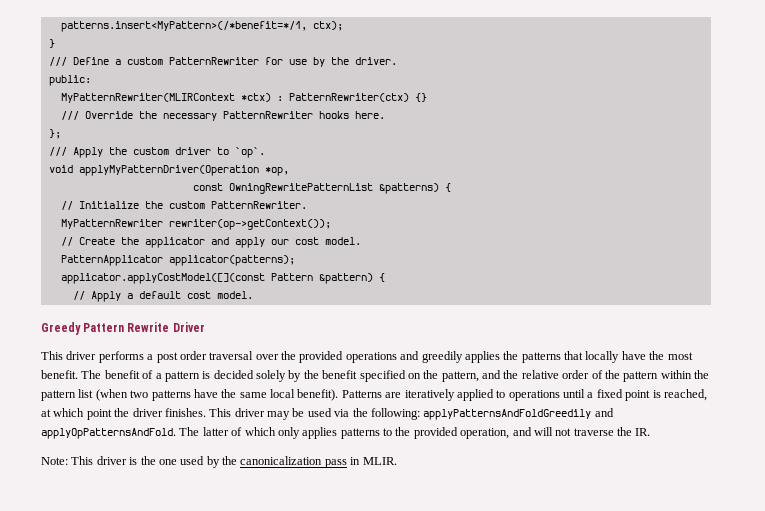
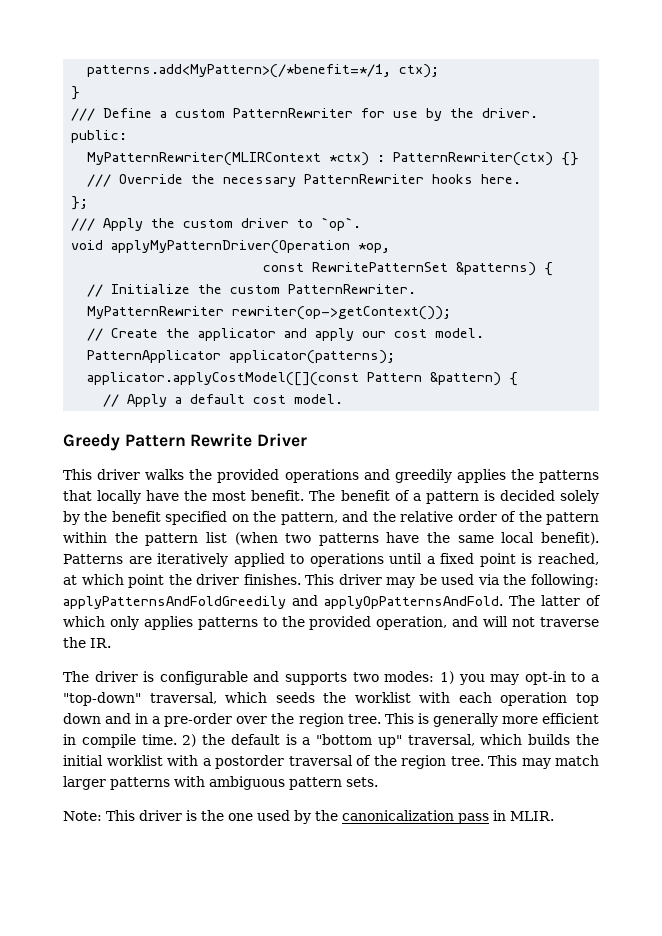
[60,21,307,32] patterns.insert<MyPattern>(/*benefit=*/1, -> [87,64,392,78] patterns.add<MyPattern>(/*benefit=*/1,
[228,183,373,194] OwningRewritePatternList -> [312,262,449,272] RewritePatternSet
[98,351,279,363] performs a post order traversal over -> [145,469,185,480] walks
(651, 432) none -> [63,671,600,685] [63,692,599,706] [63,713,600,727] [63,734,599,748] [63,755,599,769] [63,776,378,790] // The driver is configurable and supports two modes: 1) you may opt-in to a "top-down" traversal, which seeds the worklist with each operation top down and in a pre-order over the region tree. This is generally more efficient in compile time. 2) the default is a "bottom up" traversal, which builds the initial worklist with a postorder traversal of the region tree. This may match larger patterns with ambiguous pattern sets.

